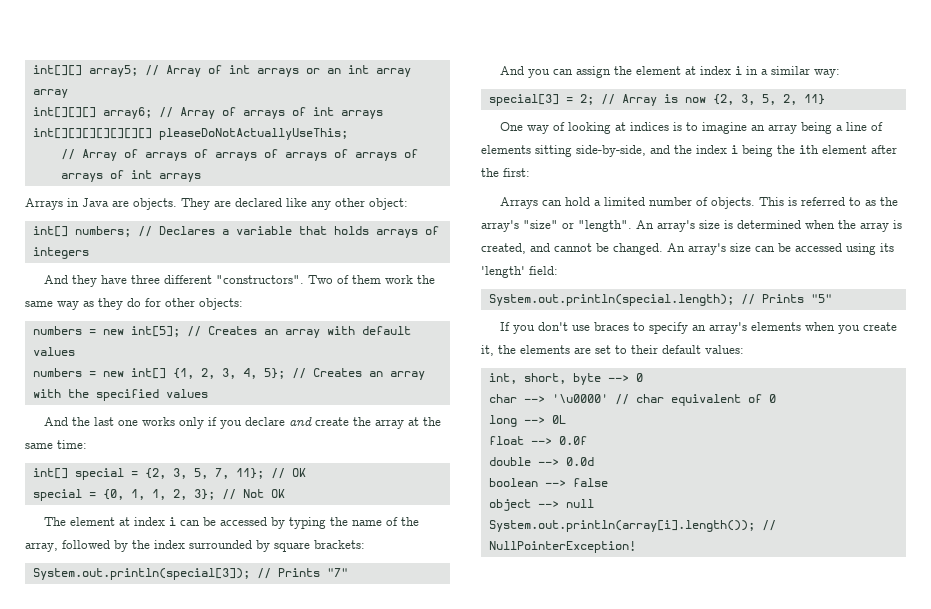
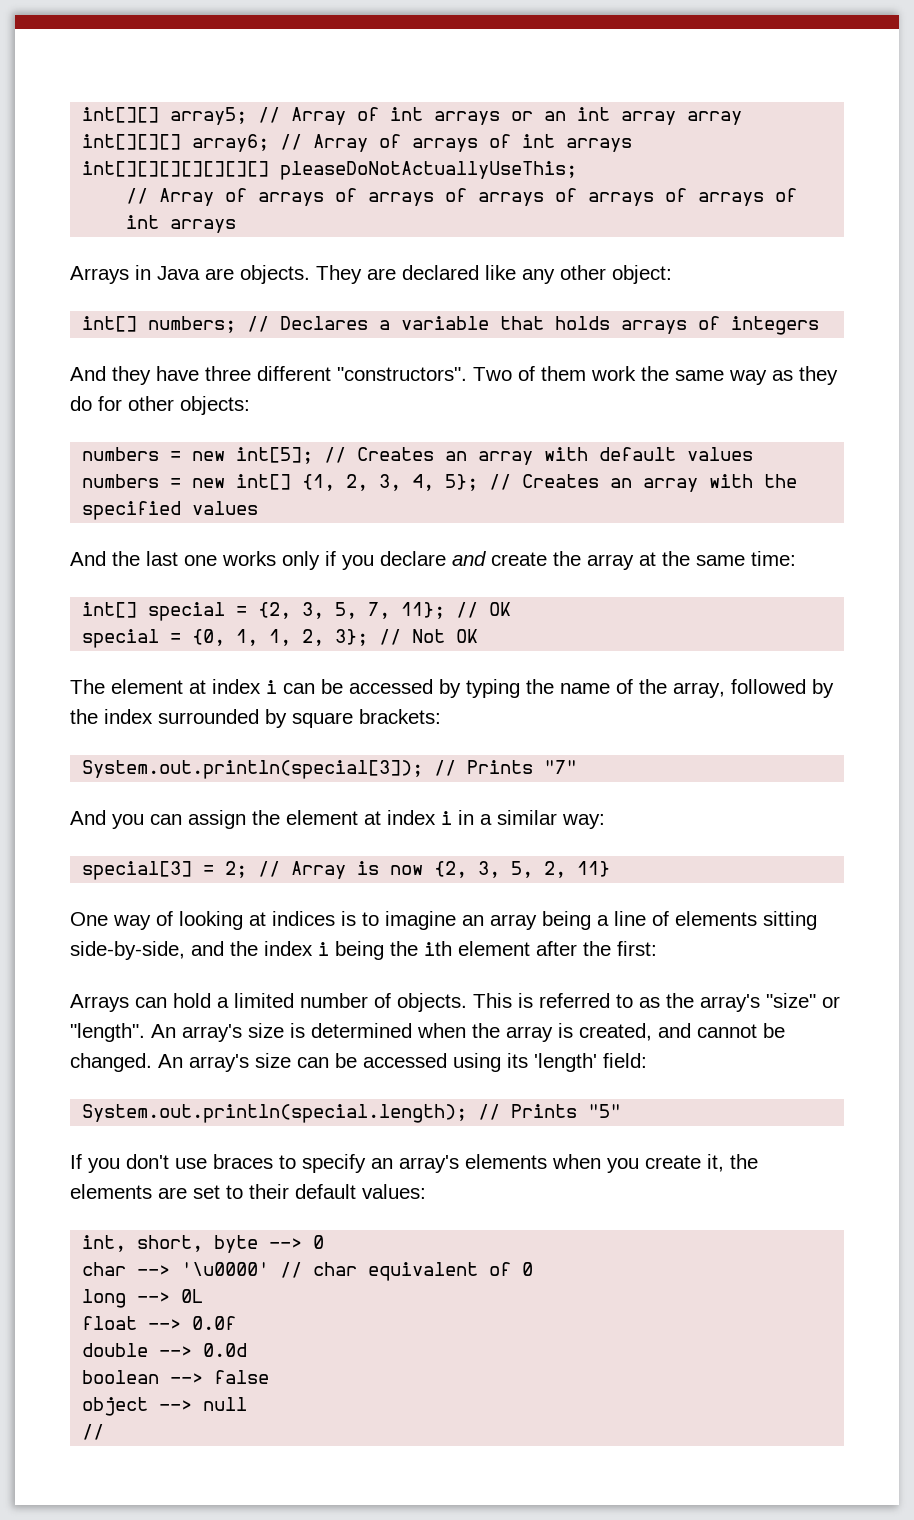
[488,520,776,532] [488,541,636,553] System.out.println(array[i].length()); // NullPointerException! -> [82,1424,105,1440] //

